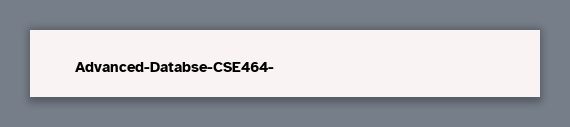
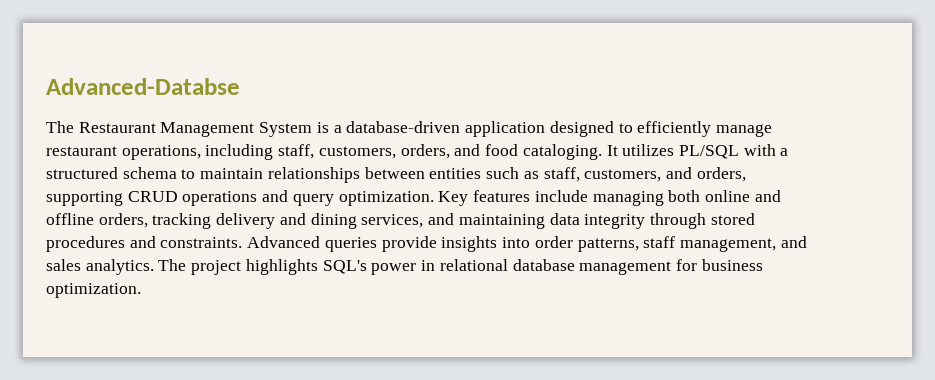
[75,62,274,72] Advanced-Databse-CSE464- -> [46,78,240,95] [46,121,772,137] [46,144,789,160] [46,167,746,183] [46,190,781,206] [46,213,755,229] [46,236,807,252] [46,259,763,275] [46,283,141,298] Advanced-Databse // The Restaurant Management System is a database-driven application designed to efficiently manage restaurant operations, including staff, customers, orders, and food cataloging. It utilizes PL/SQL with a structured schema to maintain relationships between entities such as staff, customers, and orders, supporting CRUD operations and query optimization. Key features include managing both online and offline orders, tracking delivery and dining services, and maintaining data integrity through stored procedures and constraints. Advanced queries provide insights into order patterns, staff management, and sales analytics. The project highlights SQL's power in relational database management for business optimization.

